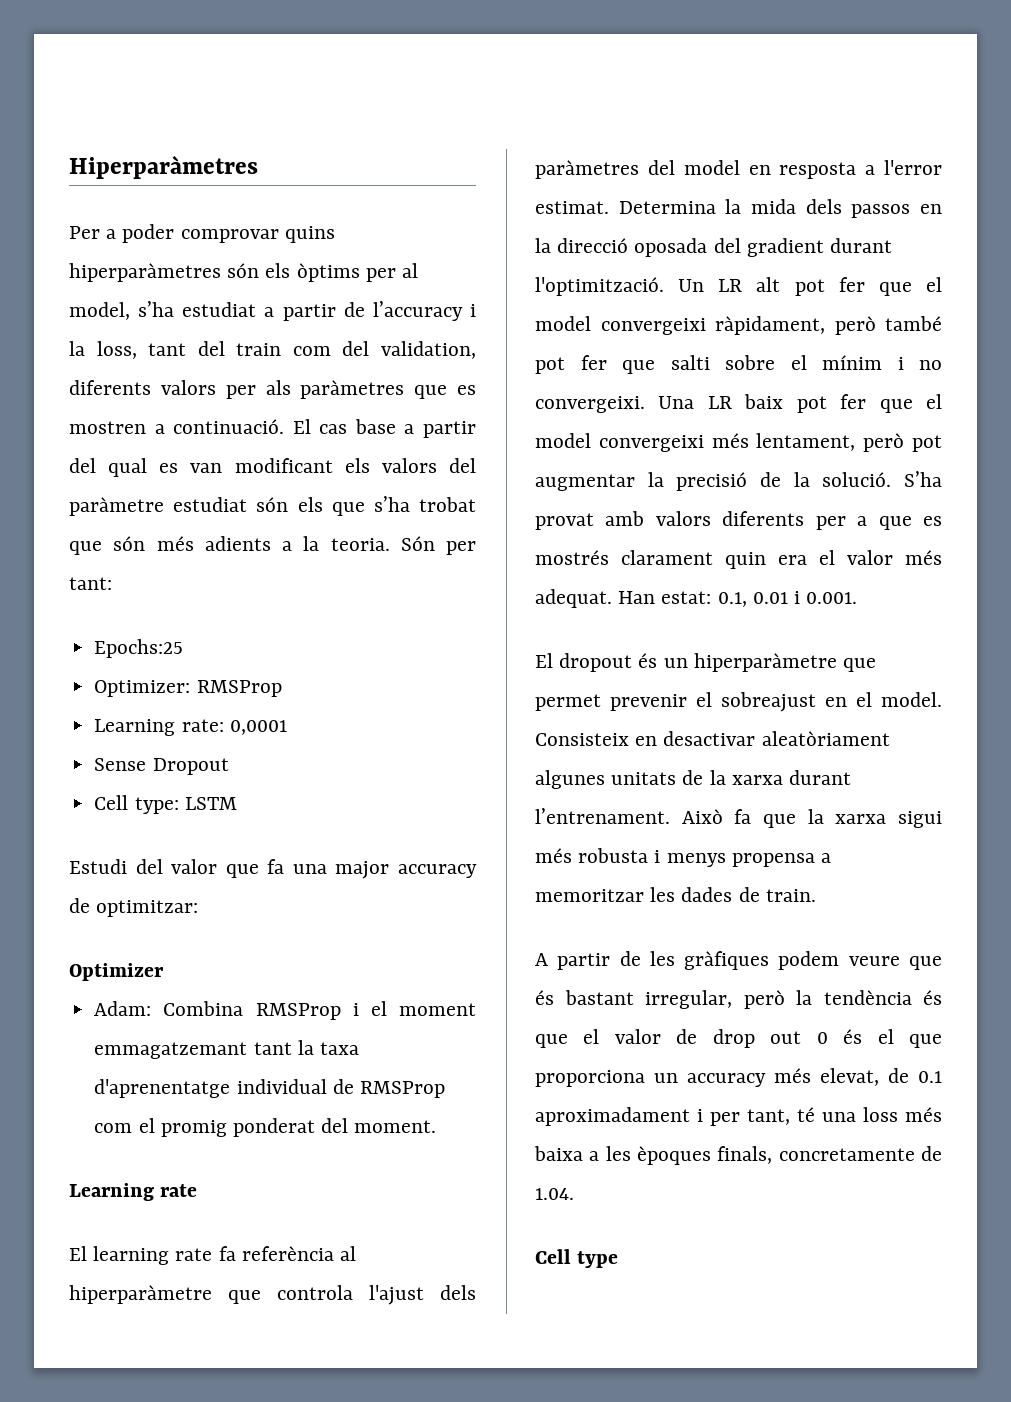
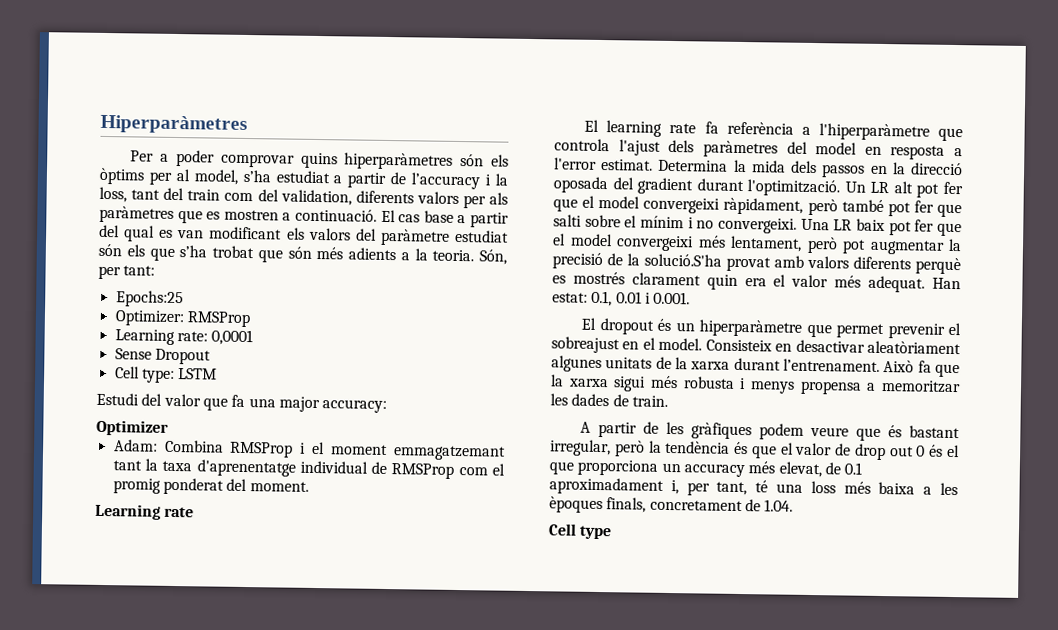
[400,536,435,551] Són -> [479,249,507,265] Són,
[397,864,477,878] [69,898,199,917] accuracy de optimitzar: -> [322,399,388,414] accuracy:
[340,1246,357,1261] [69,1285,212,1304] al hiperparàmetre -> [801,123,930,141] a l'hiperparàmetre
[822,471,942,487] solució. S’ha -> [644,253,722,267] solució.S'ha
[815,516,912,530] per a que -> [915,257,961,275] perquè
[697,1109,703,1122] i -> [670,480,679,495] i,
[778,1148,915,1161] concretamente -> [649,499,743,512] concretament

